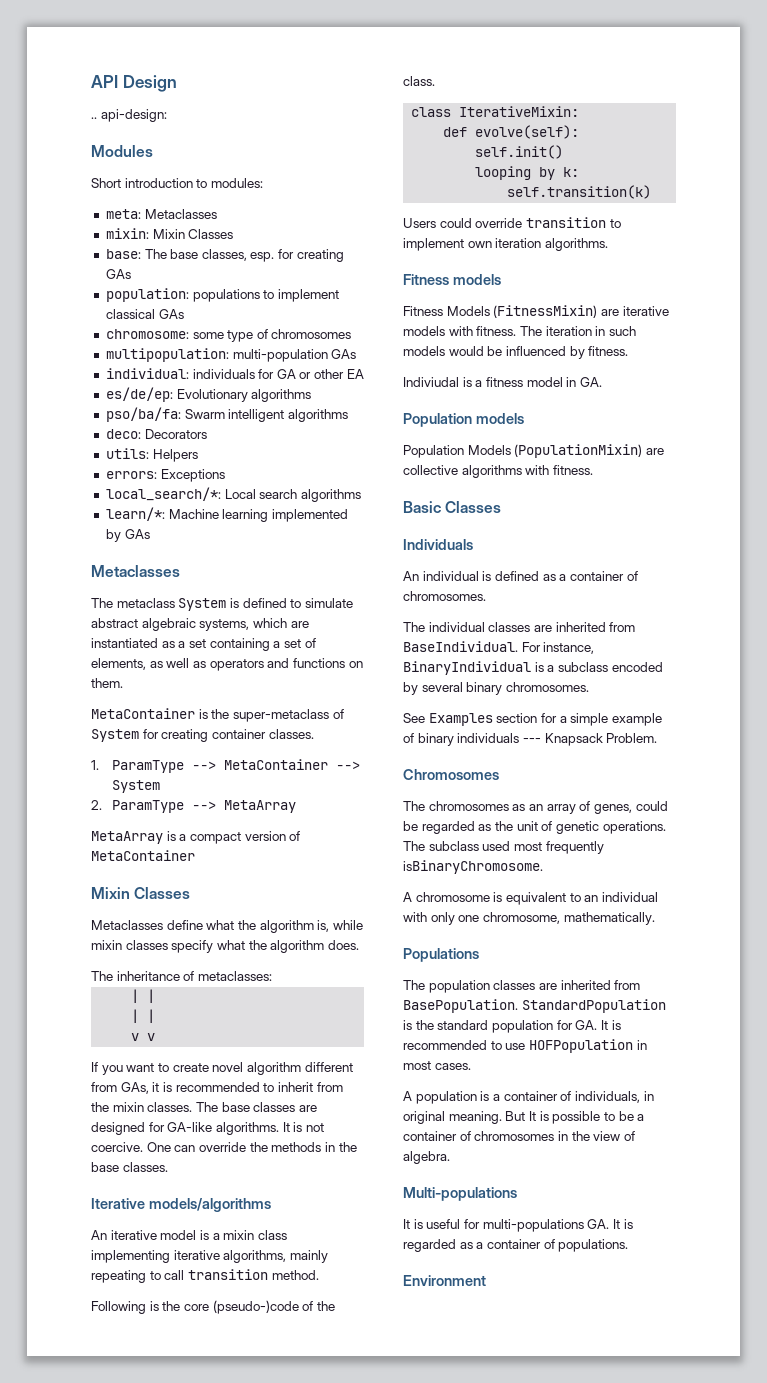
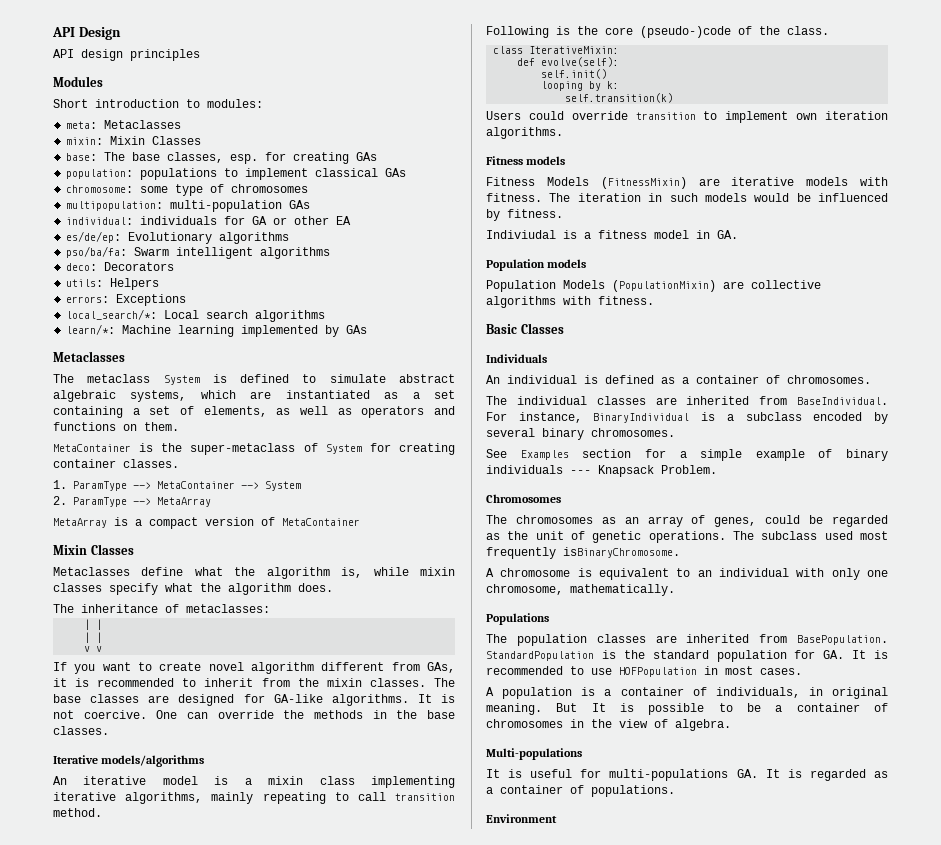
[91,109,167,122] .. api-design: -> [53,49,200,61] API design principles

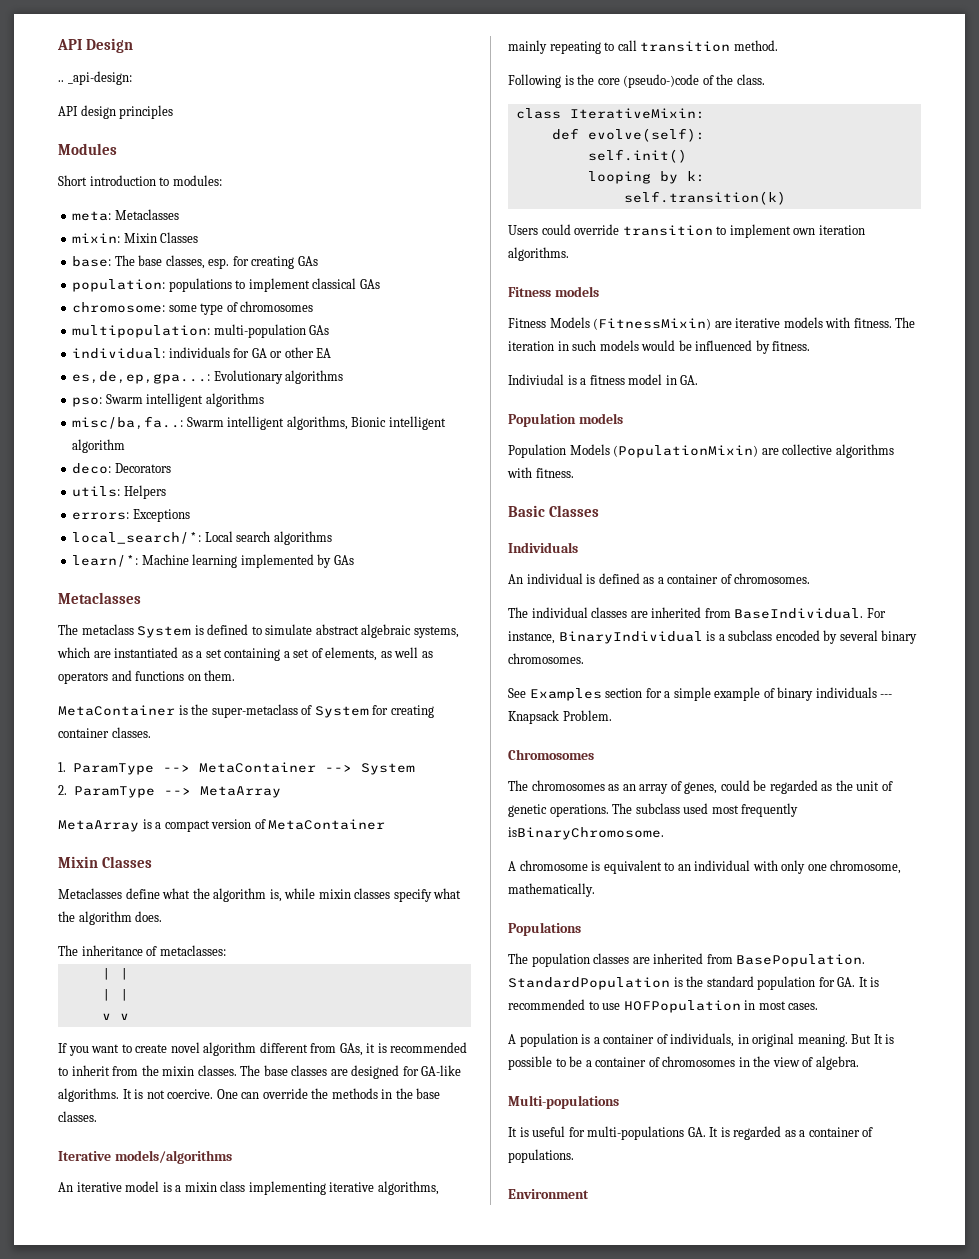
(121, 33) none -> [58,71,132,85] // .. _api-design:
[66,231,122,243] es/de/ep: -> [72,371,211,384] es,de,ep,gpa...:
[66,246,128,258] pso/ba/fa: -> [72,397,103,407] pso:
(331, 253) none -> [72,416,446,430] [72,439,126,453] // misc/ba,fa..: Swarm intelligent algorithms, Bionic intelligent algorithm

